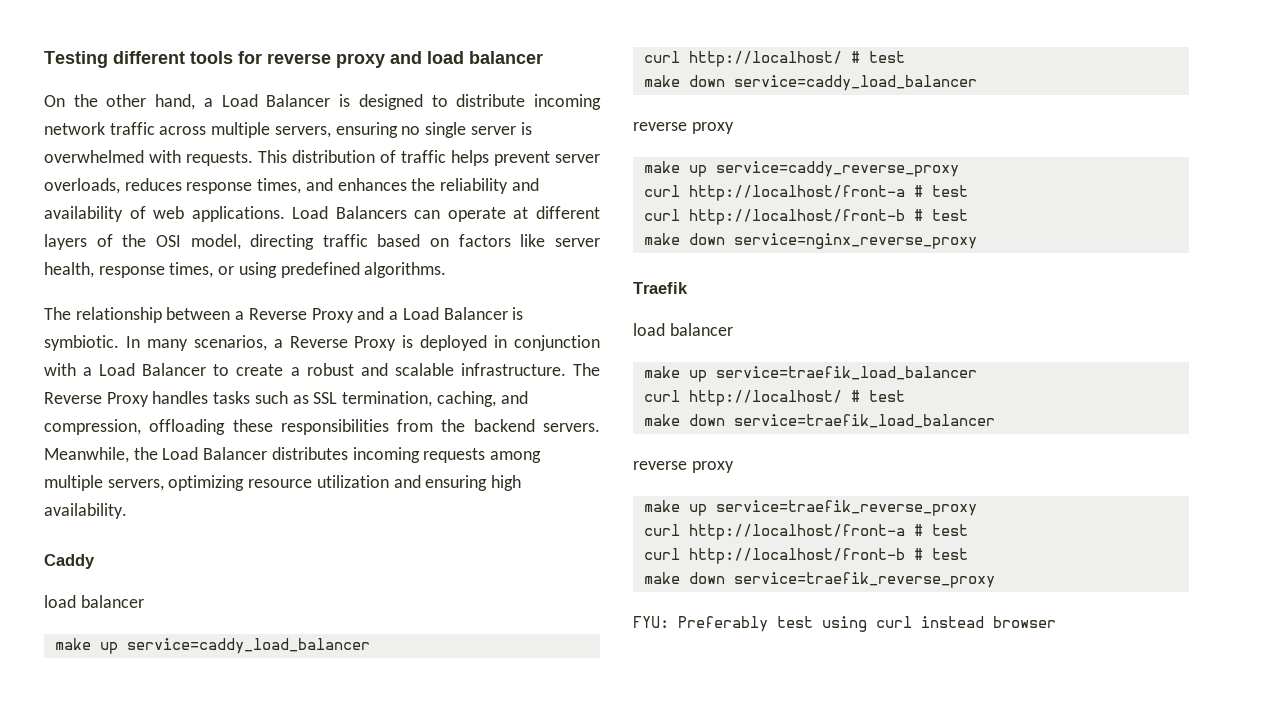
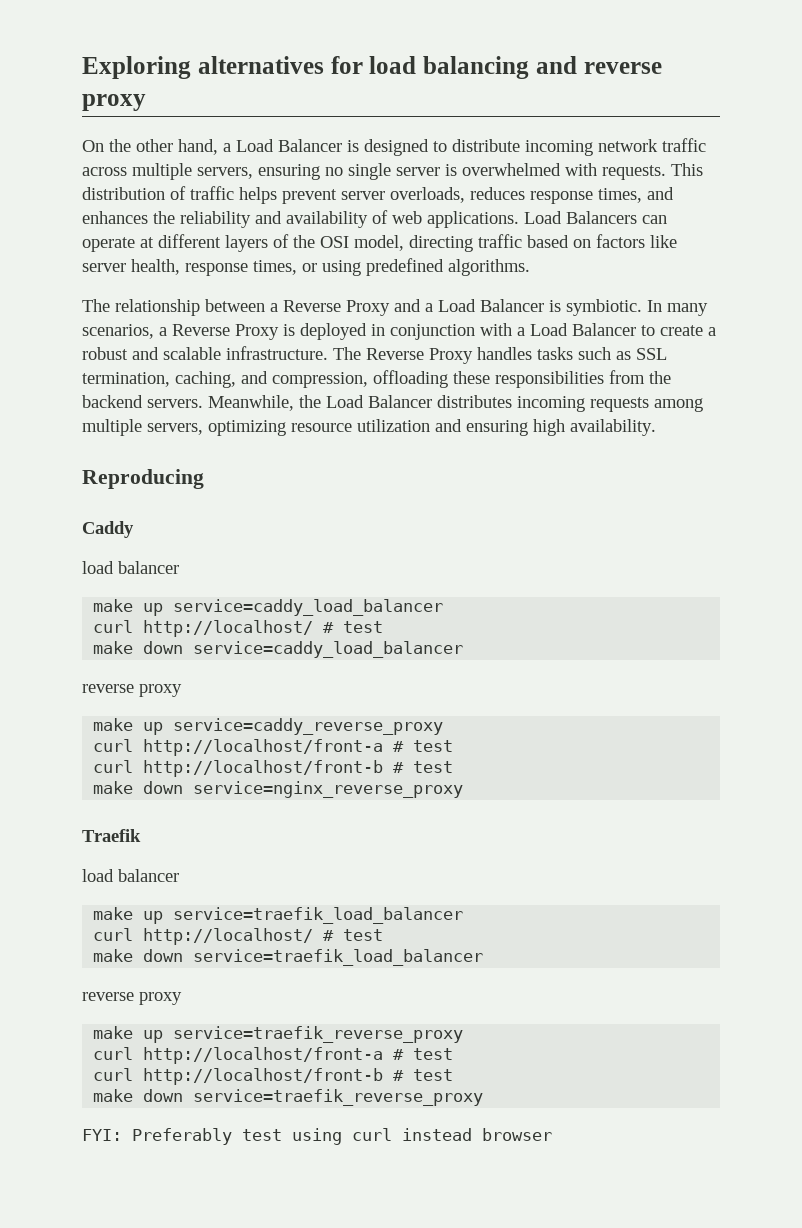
[44,51,543,68] Testing different tools for reverse proxy and load balancer -> [82,56,662,79] [82,94,146,111] Exploring alternatives for load balancing and reverse proxy
(127, 511) none -> [82,469,204,489] // Reproducing
[633,616,669,628] FYU: -> [82,1129,122,1141] FYI:

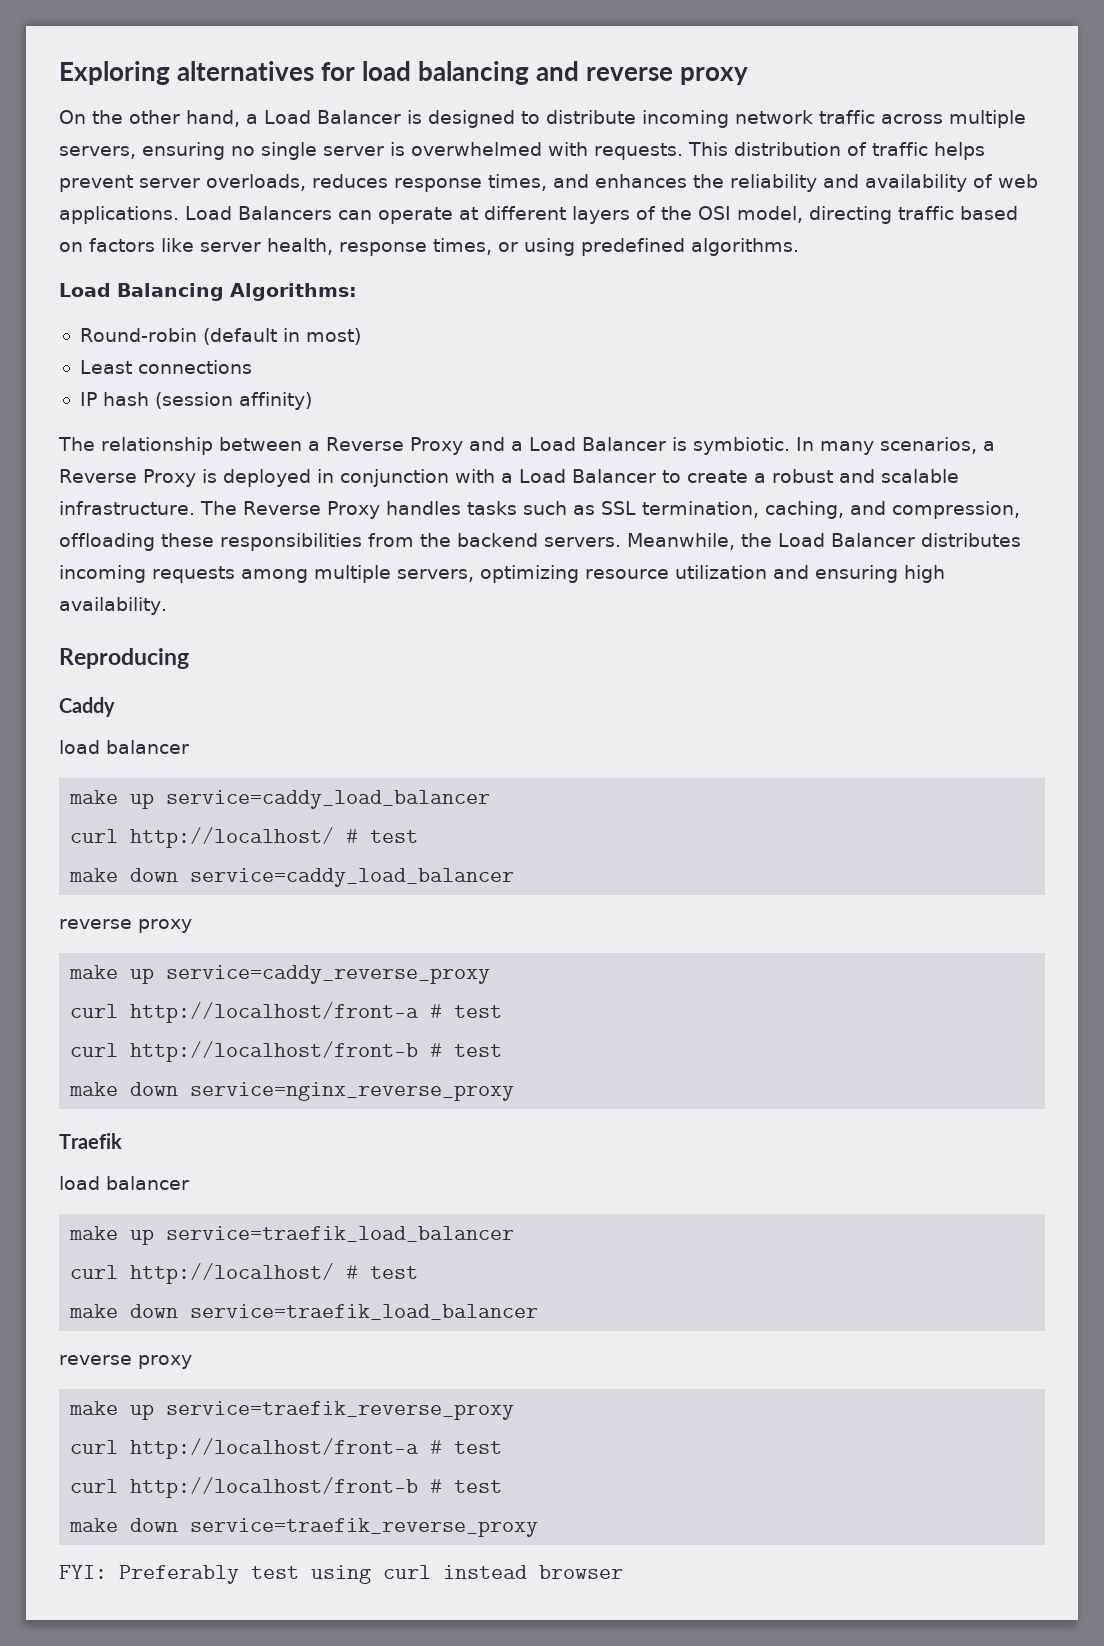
(530, 267) none -> [59,283,357,301] [79,328,361,345] [79,360,252,374] [79,392,312,410] // Load Balancing Algorithms: // Round-robin (default in most) // Least connections // IP hash (session affinity)

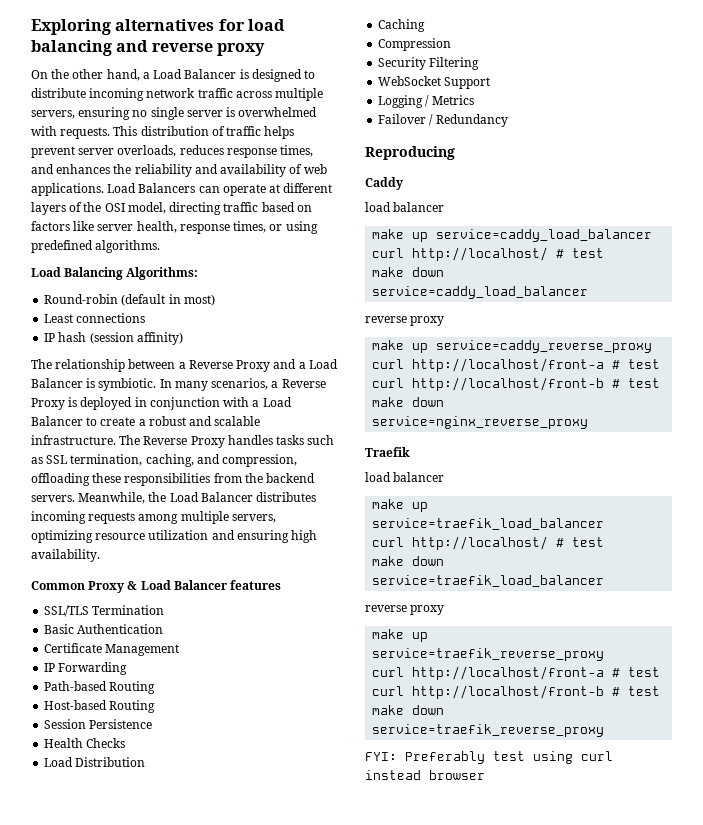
(167, 606) none -> [31,580,282,593] [44,605,165,617] [44,624,164,634] [44,643,180,656] [44,662,128,675] [44,681,156,694] [44,700,156,713] [44,719,153,729] [44,738,126,748] [44,757,146,767] [378,19,426,32] [378,38,452,51] [378,57,480,70] [378,76,491,89] [378,95,474,108] [378,114,508,127] // Common Proxy & Load Balancer features // SSL/TLS Termination // Basic Authentication // Certificate Management // IP Forwarding // Path-based Routing // Host-based Routing // Session Persistence // Health Checks // Load Distribution // Caching // Compression // Security Filtering // WebSocket Support // Logging / Metrics // Failover / Redundancy

